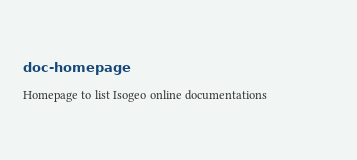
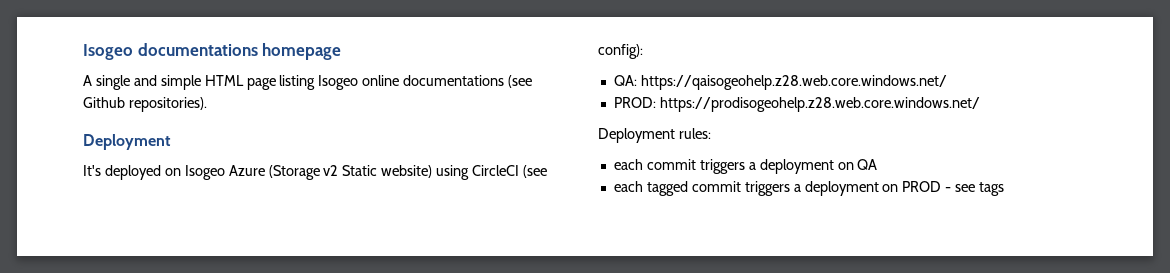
[23,62,131,75] [23,90,267,102] doc-homepage // Homepage to list Isogeo online documentations -> [83,43,342,60] [83,75,533,90] [83,97,207,112] [83,134,171,150] [83,165,548,180] [598,44,643,59] [613,75,947,90] [613,97,980,112] [598,128,711,143] [613,159,878,174] [613,181,1005,196] Isogeo documentations homepage // A single and simple HTML page listing Isogeo online documentations (see Github repositories). // Deployment // It's deployed on Isogeo Azure (Storage v2 Static website) using CircleCI (see config): // QA: https://qaisogeohelp.z28.web.core.windows.net/ // PROD: https://prodisogeohelp.z28.web.core.windows.net/ // Deployment rules: // each commit triggers a deployment on QA // each tagged commit triggers a deployment on PROD - see tags

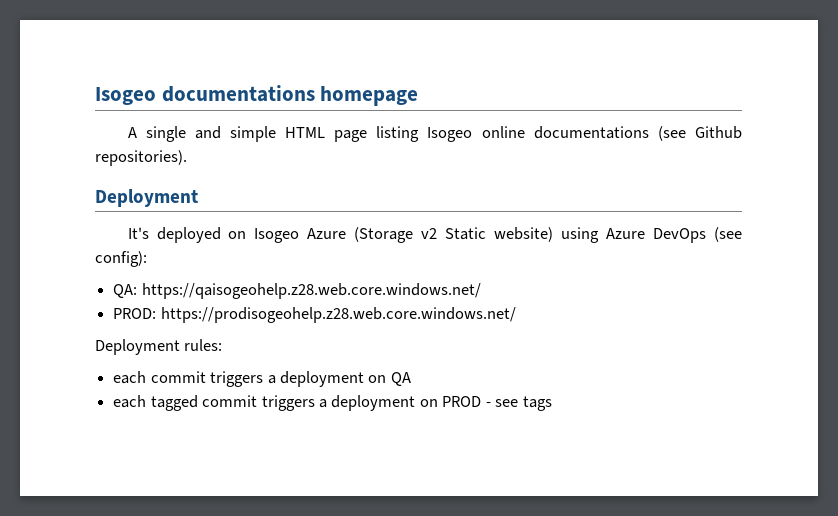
[472,165,520,176] CircleCI -> [606,228,707,243] Azure DevOps

